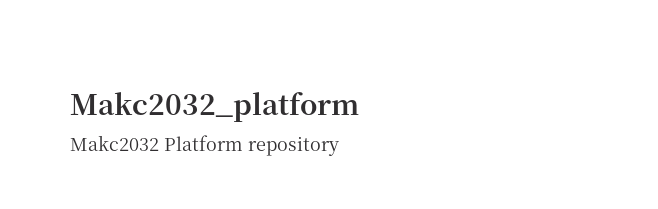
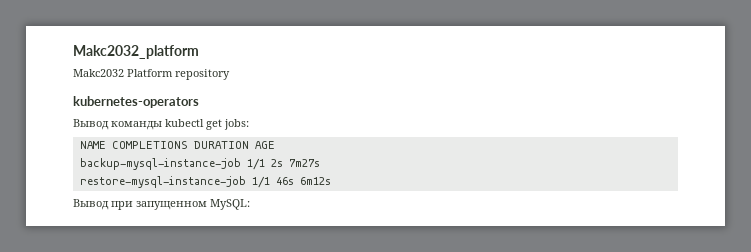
(339, 146) none -> [73,96,199,108] [73,119,249,130] [79,141,275,149] [79,158,320,170] [79,176,331,188] [73,199,250,210] // kubernetes-operators // Вывод команды kubectl get jobs: // NAME COMPLETIONS DURATION AGE // backup-mysql-instance-job 1/1 2s 7m27s // restore-mysql-instance-job 1/1 46s 6m12s // Вывод при запущенном MySQL:

